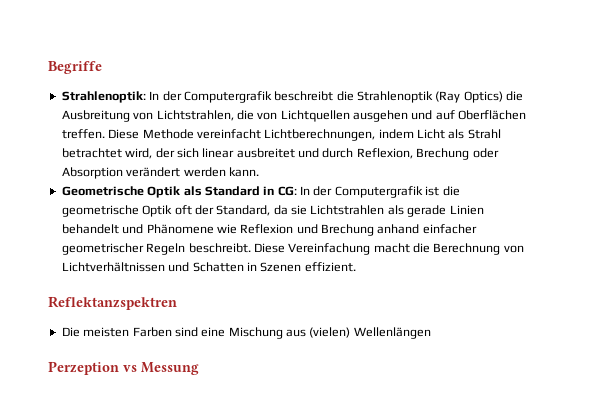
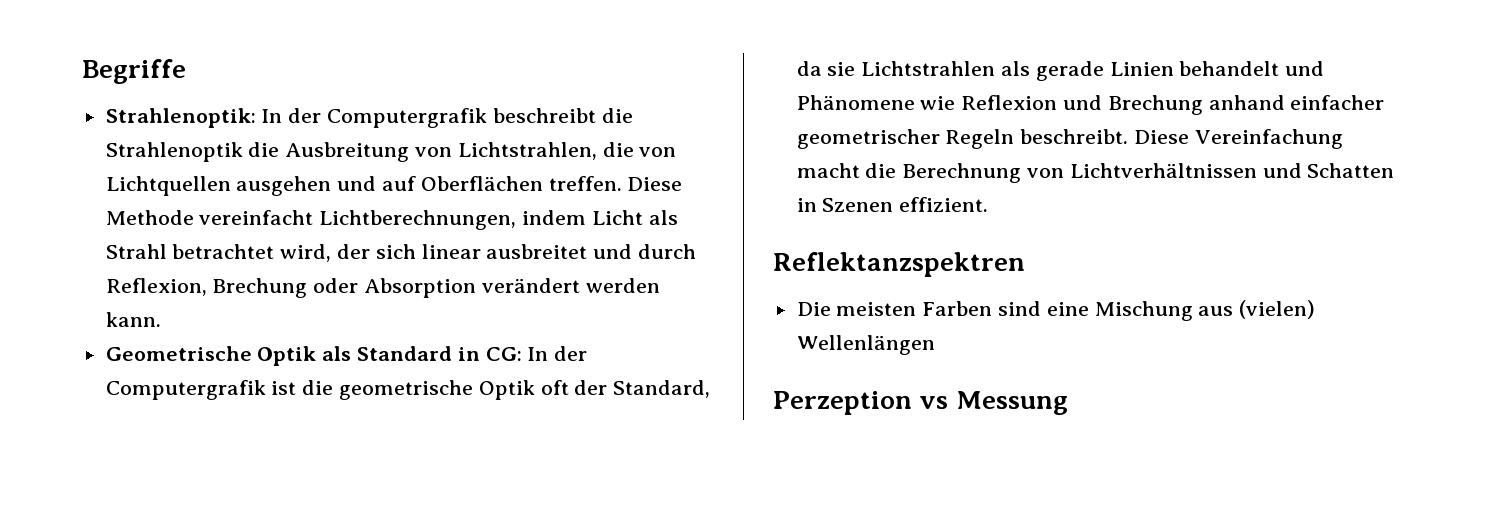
[435,91,503,103] (Ray Optics) -> (243, 152) none

